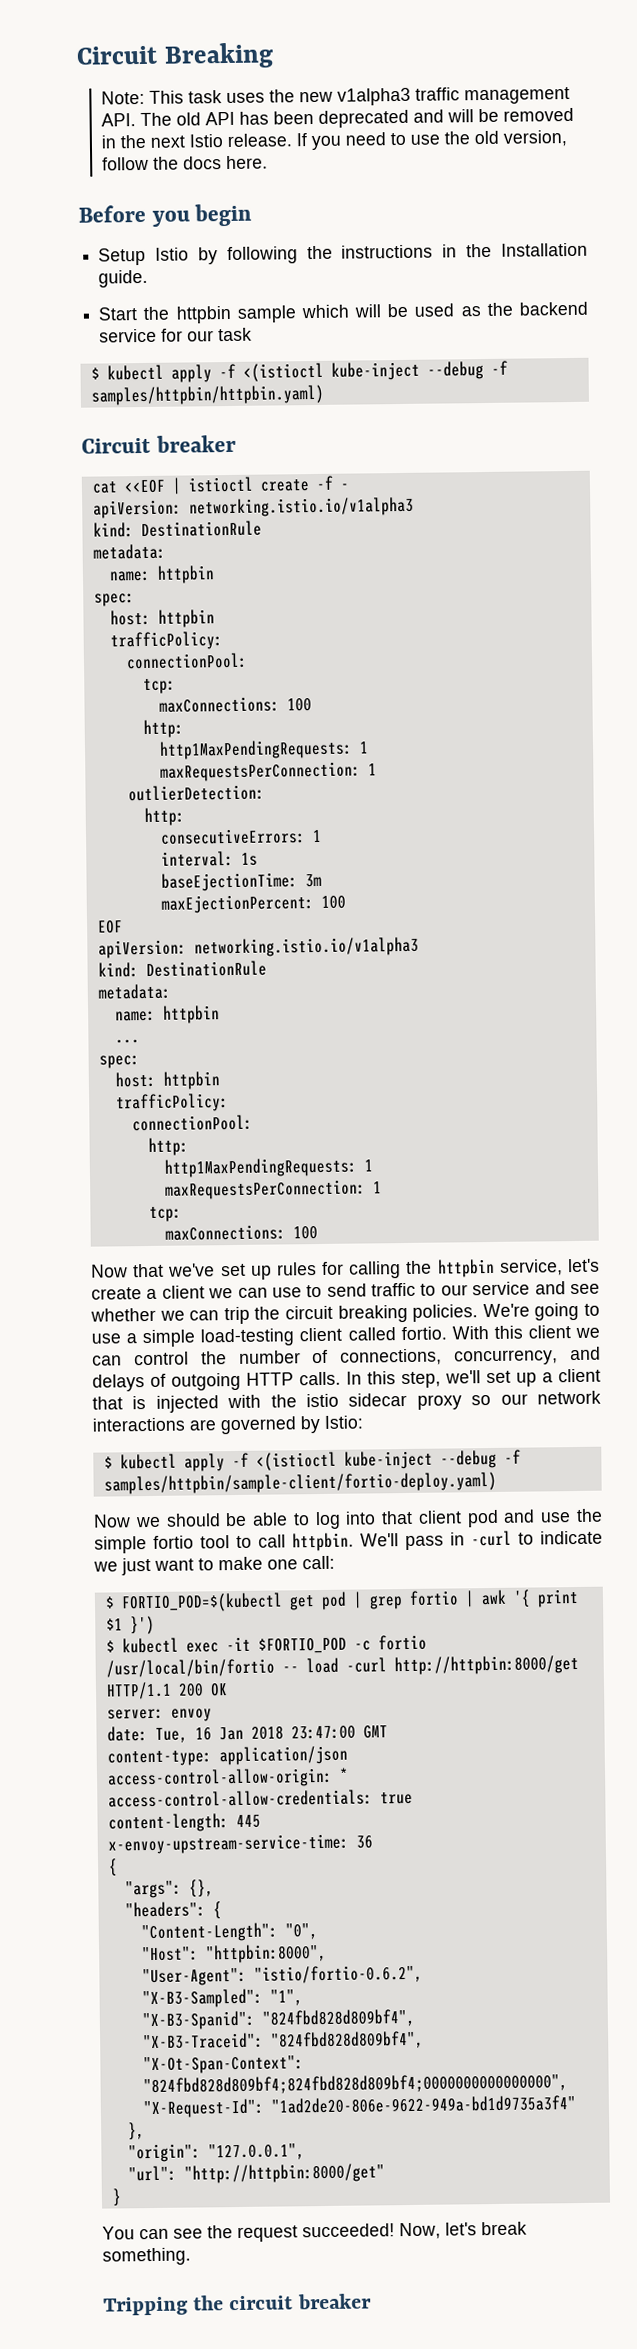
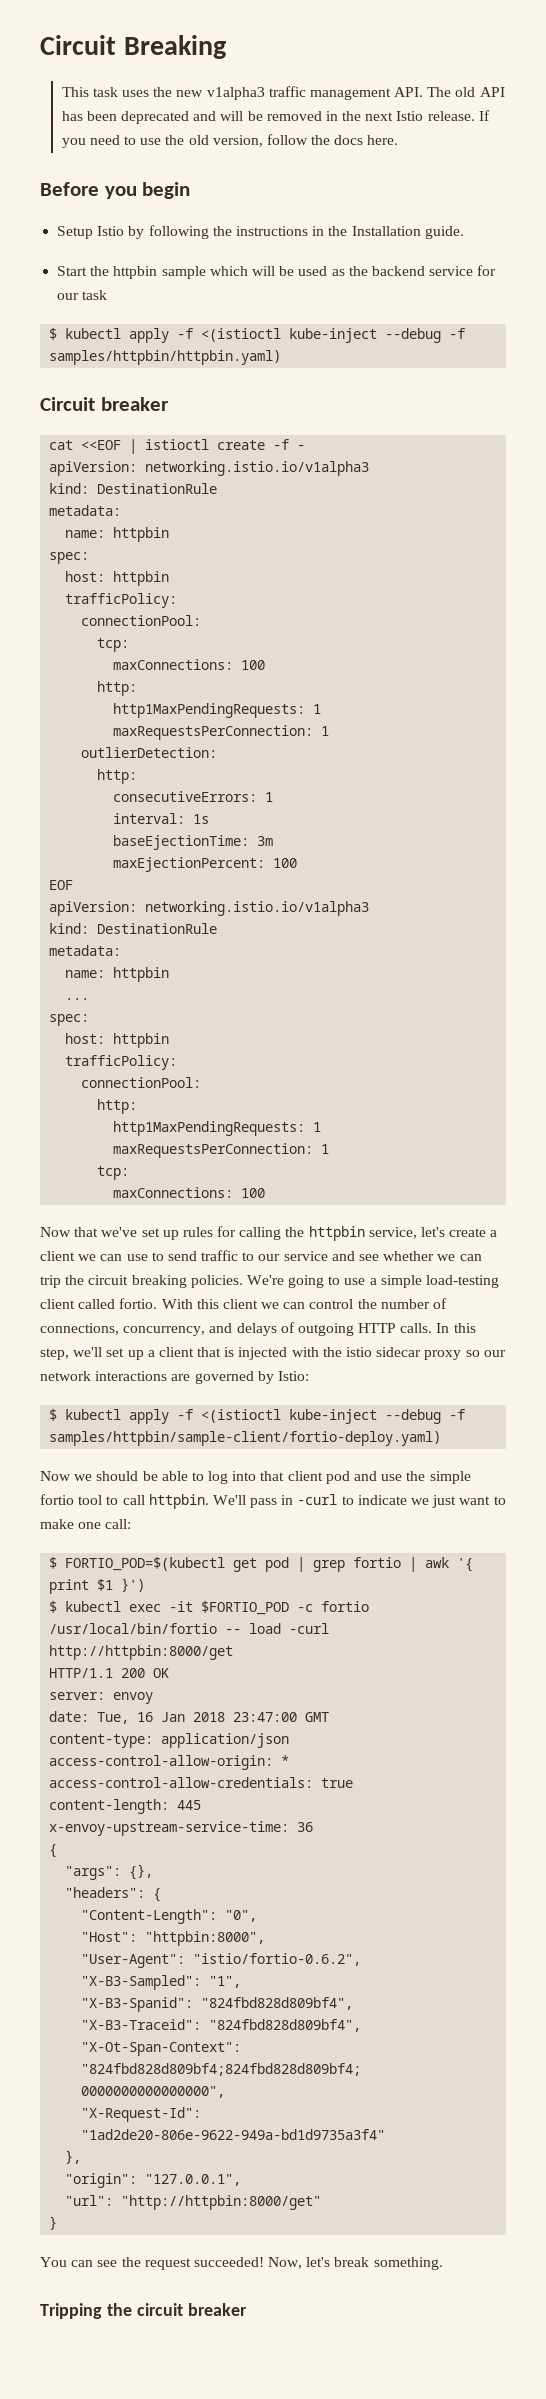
[100,90,145,105] Note: -> (226, 47) none

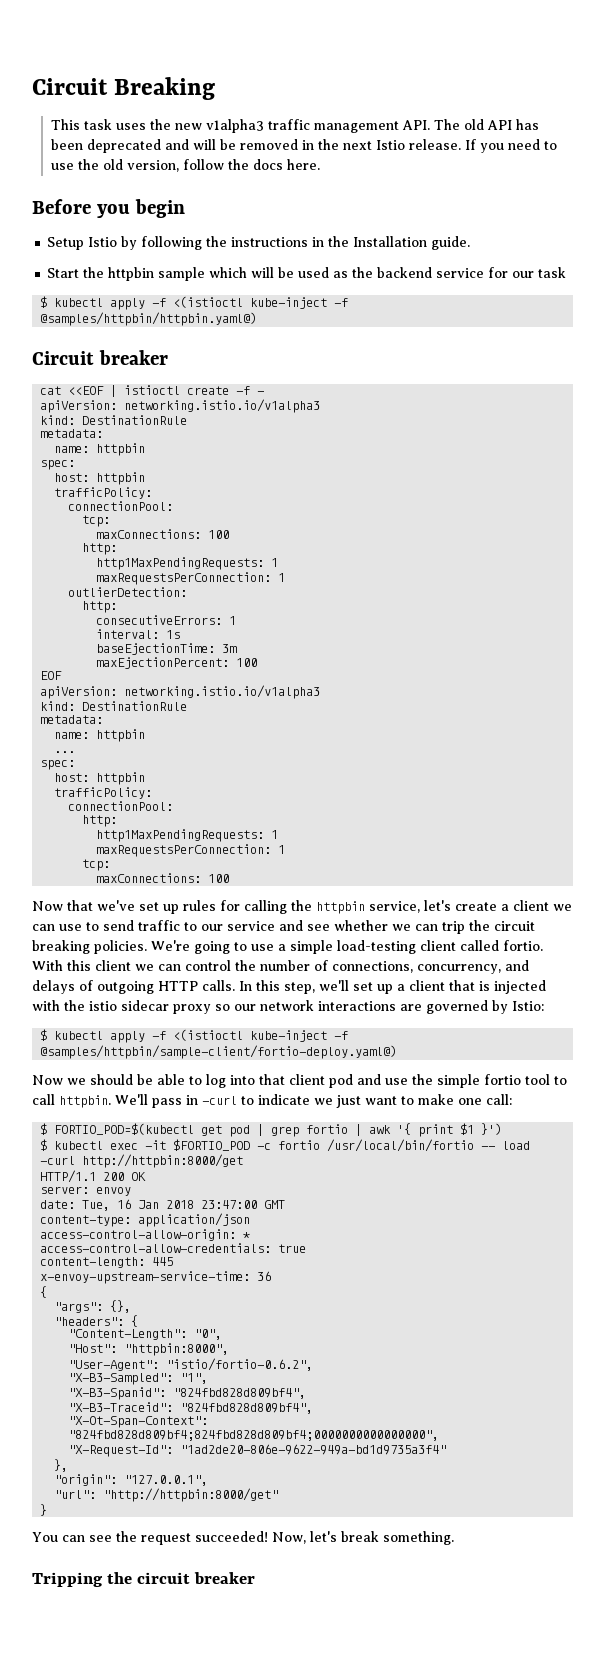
[385,328,466,343] [49,350,282,365] --debug -f samples/httpbin/httpbin.yaml) -> [334,298,349,307] [40,312,258,326] -f @samples/httpbin/httpbin.yaml@)
[385,1409,466,1424] [49,1431,442,1446] --debug -f samples/httpbin/sample-client/fortio-deploy.yaml) -> [334,1031,349,1040] [40,1045,398,1059] -f @samples/httpbin/sample-client/fortio-deploy.yaml@)

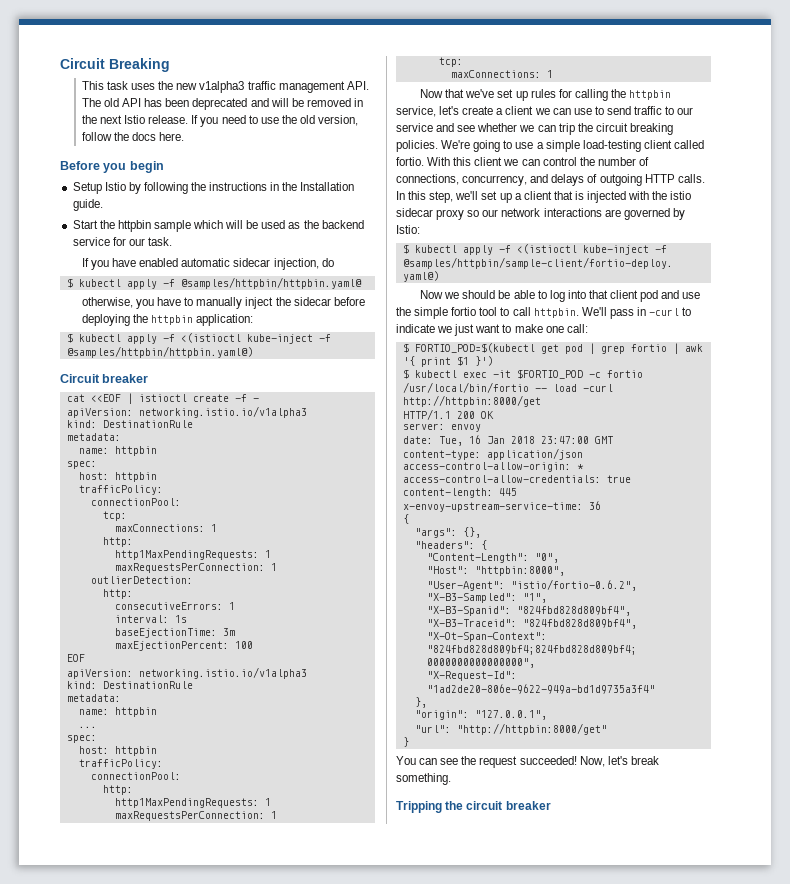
[538,267,567,278] task -> [147,237,172,246] [81,258,334,270] [66,277,362,289] [81,297,365,309] [81,314,254,326] task. // If you have enabled automatic sidecar injection, do // $ kubectl apply -f @samples/httpbin/httpbin.yaml@ // otherwise, you have to manually inject the sidecar before deploying the httpbin application:
[208,530,230,539] 100 -> [210,524,217,532] 1
[208,874,230,883] 100 -> [546,70,553,78] 1

